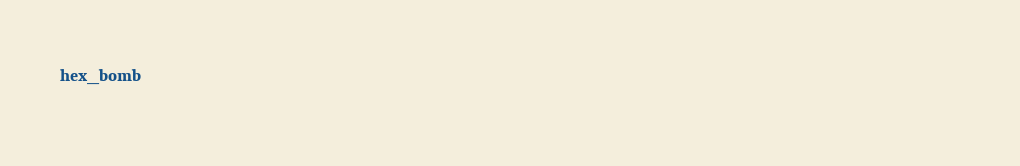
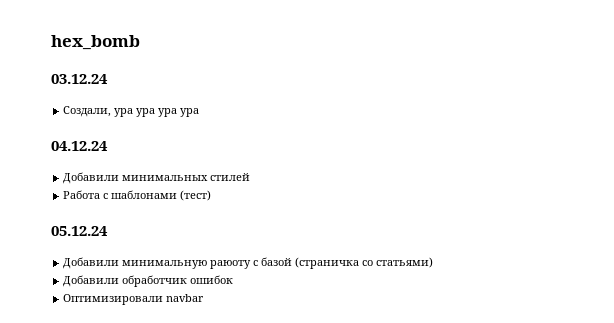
(141, 77) none -> [51,74,108,84] [63,106,200,117] [51,141,108,151] [63,172,251,184] [63,190,212,201] [51,226,108,236] [63,257,434,269] [63,275,234,287] [63,294,205,305] // 03.12.24 // Cоздали, ура ура ура ура // 04.12.24 // Добавили минимальных стилей // Работа с шаблонами (тест) // 05.12.24 // Добавили минимальную раюоту с базой (страничка со статьями) // Добавили обработчик ошибок // Оптимизировали navbar

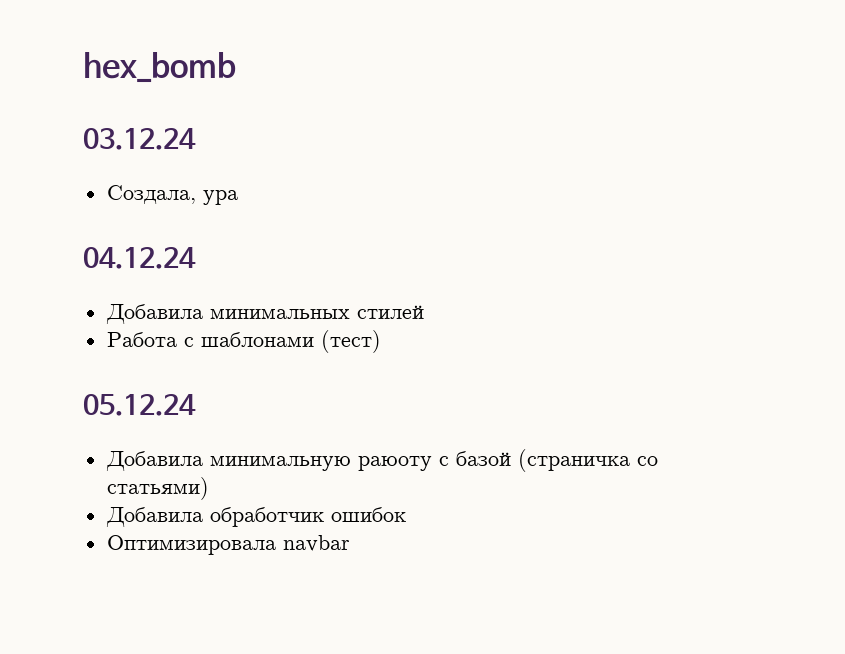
[63,106,178,117] Cоздали, ура ура ура -> [106,185,196,204] Cоздала,
[63,172,120,184] Добавили -> [105,304,203,324] Добавила
[63,257,120,269] Добавили -> [105,451,203,471] Добавила
[63,275,120,287] Добавили -> [105,507,203,527] Добавила
[63,294,164,305] Оптимизировали -> [106,535,276,555] Оптимизировала

